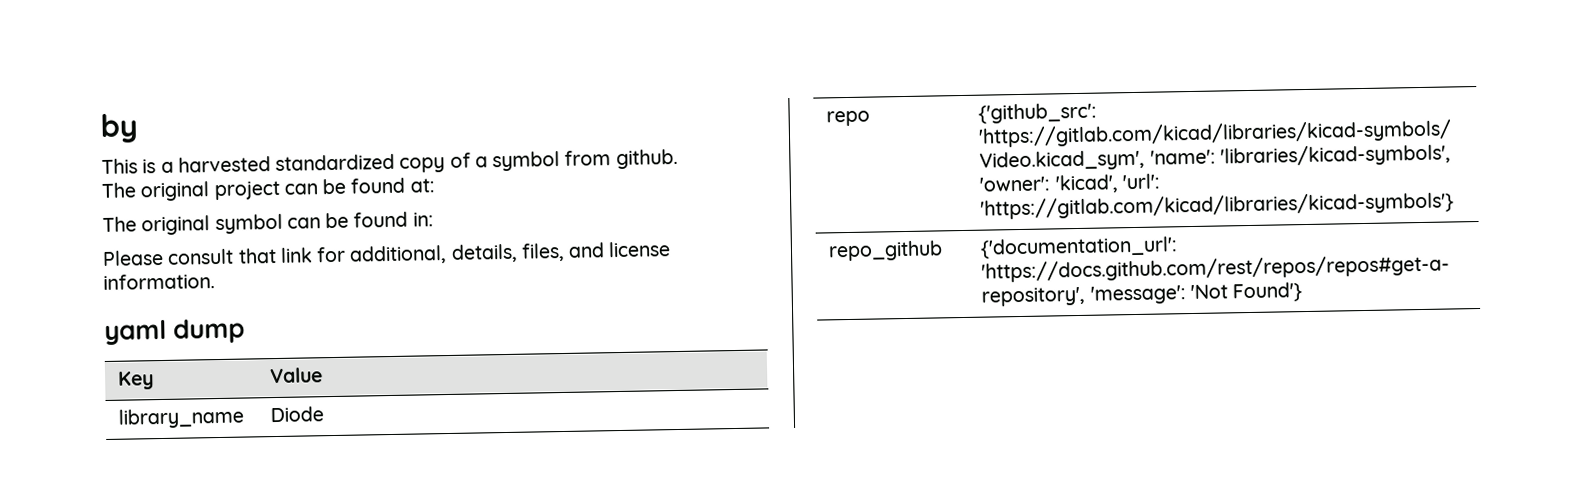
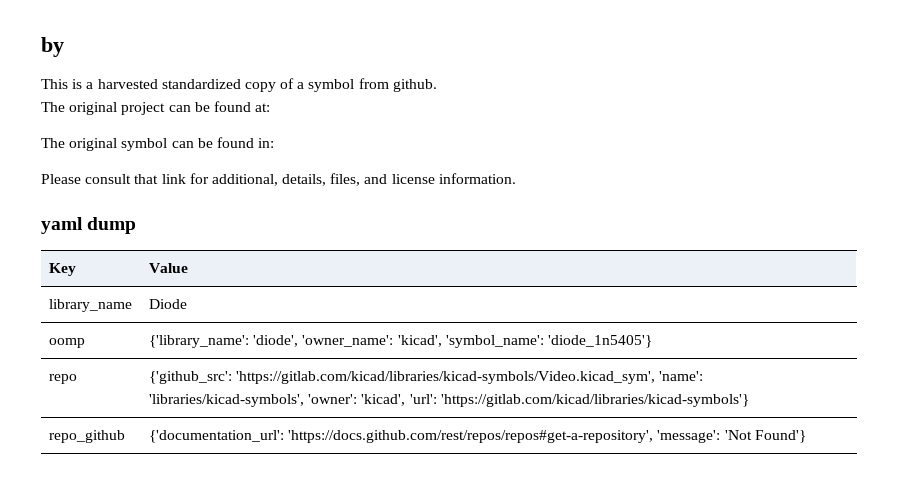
(325, 414) none -> [49,338,86,348] [149,335,652,348] // oomp | {'library_name': 'diode', 'owner_name': 'kicad', 'symbol_name': 'diode_1n5405'}

